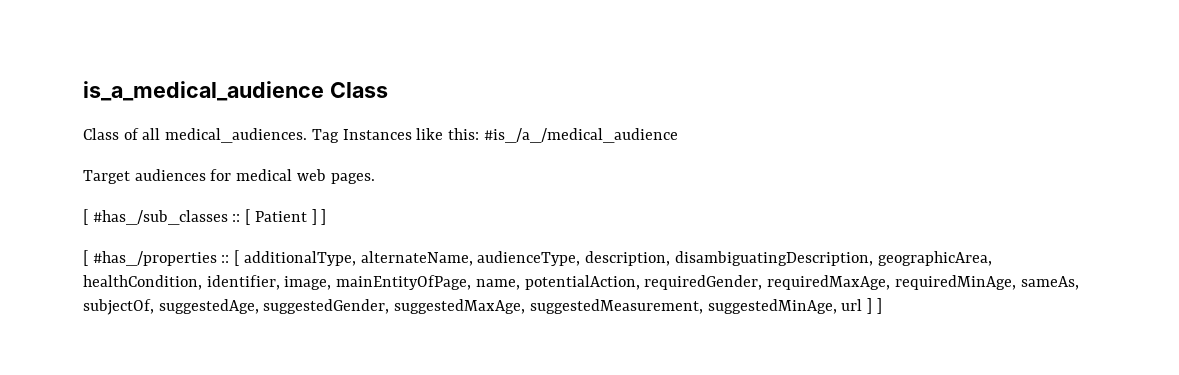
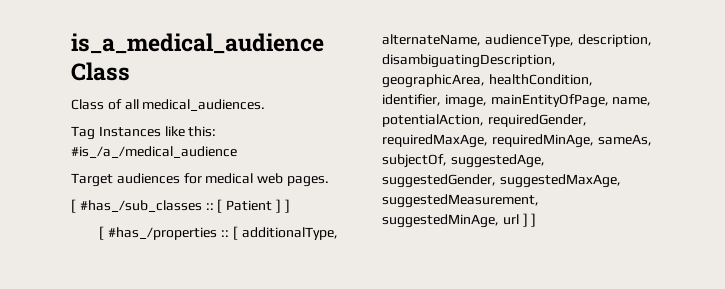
(308, 135) none -> (266, 105) //

